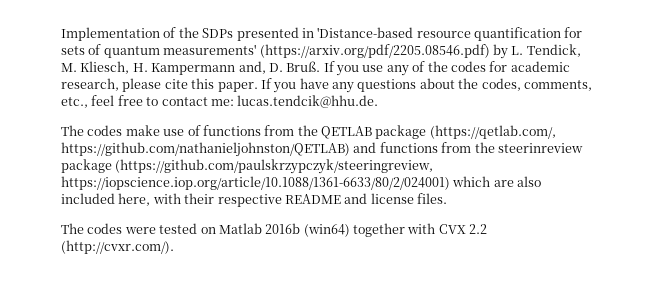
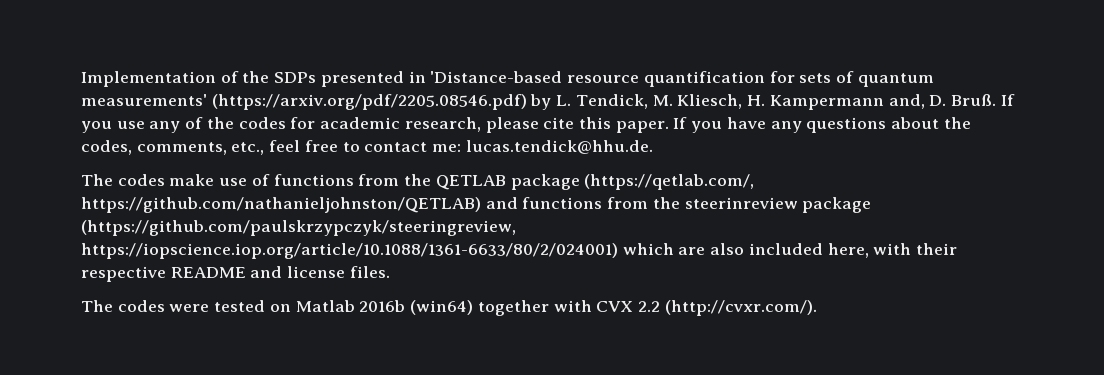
[237,95,379,108] lucas.tendcik@hhu.de. -> [465,140,653,154] lucas.tendick@hhu.de.

